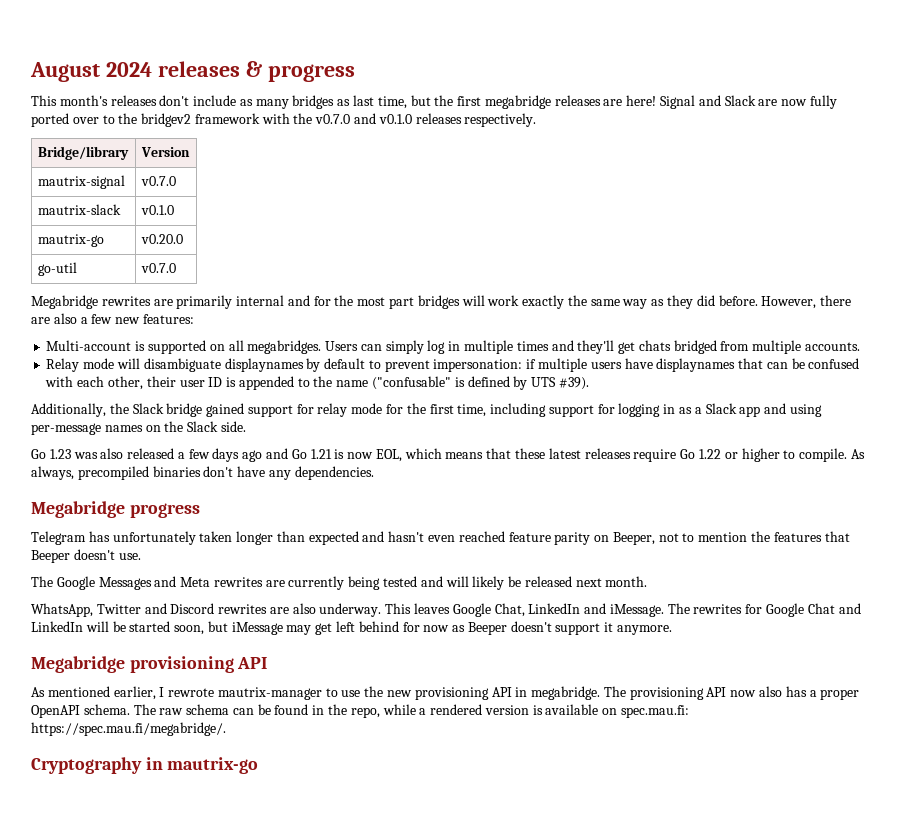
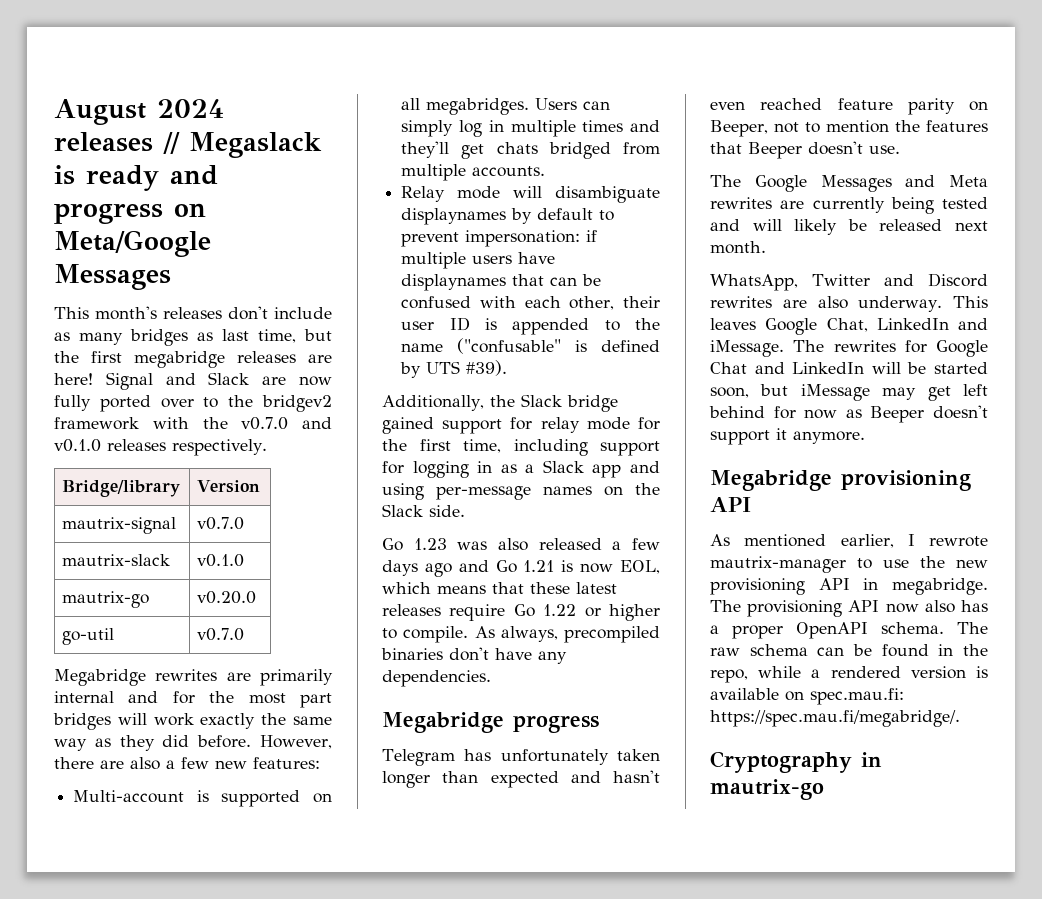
[245,61,355,82] & progress -> [163,132,322,158] [54,165,218,191] [54,203,206,224] [54,230,211,257] [54,264,171,290] // Megaslack is ready and progress on Meta/Google Messages

